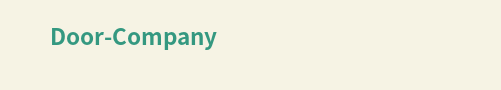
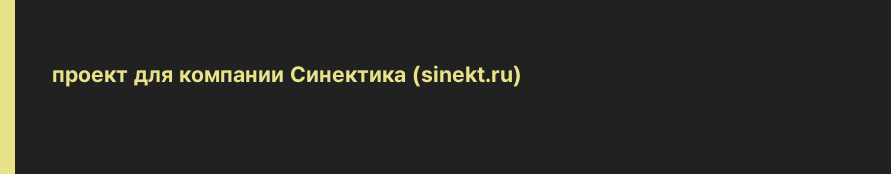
[50,28,217,50] Door-Company -> [52,65,522,87] проект для компании Синектика (sinekt.ru)

